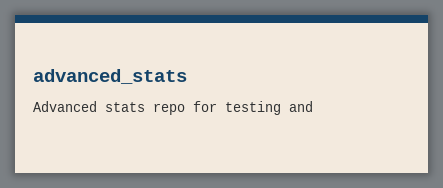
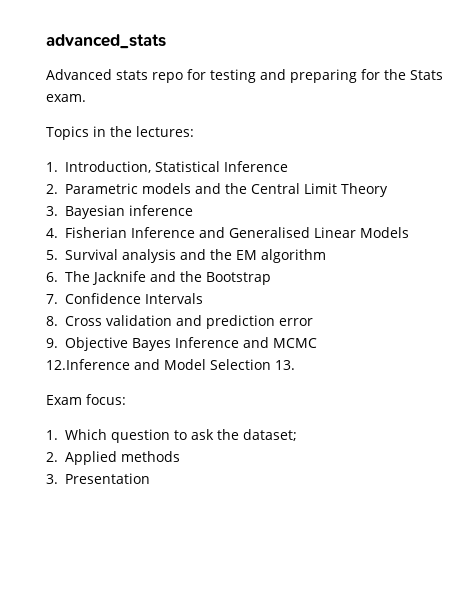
(313, 106) none -> [290,69,443,83] [46,94,86,102] [46,126,194,140] [46,161,288,173] [46,183,388,197] [46,205,193,219] [46,227,409,238] [46,249,326,263] [46,271,271,285] [46,293,203,304] [46,315,313,329] [46,337,317,351] [46,359,295,370] [46,394,126,405] [46,429,297,443] [46,451,180,465] [46,473,150,484] preparing for the Stats exam. // Topics in the lectures: // 1. Introduction, Statistical Inference // 2. Parametric models and the Central Limit Theory // 3. Bayesian inference // 4. Fisherian Inference and Generalised Linear Models // 5. Survival analysis and the EM algorithm // 6. The Jacknife and the Bootstrap // 7. Confidence Intervals // 8. Cross validation and prediction error // 9. Objective Bayes Inference and MCMC // 12.Inference and Model Selection 13. // Exam focus: // 1. Which question to ask the dataset; // 2. Applied methods // 3. Presentation

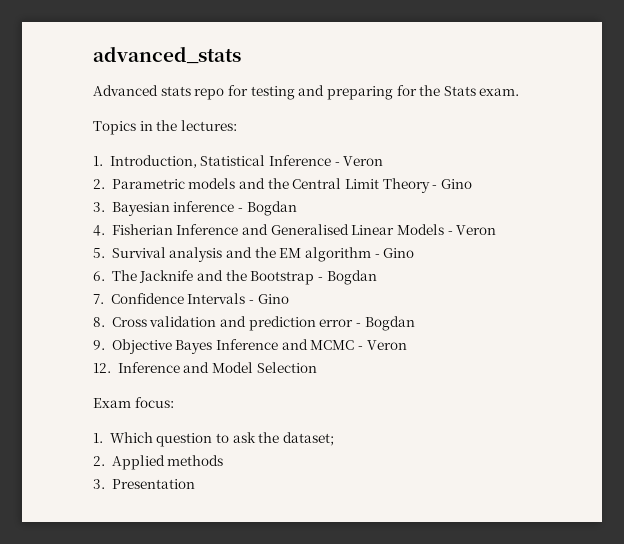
(288, 166) none -> [334,156,384,166] - Veron
(388, 190) none -> [432,179,472,189] - Gino
(193, 210) none -> [238,201,297,216] - Bogdan
(409, 232) none -> [447,225,497,235] - Veron
(326, 256) none -> [374,248,415,258] - Gino
(271, 278) none -> [317,270,377,285] - Bogdan
(203, 298) none -> [249,294,289,304] - Gino
(313, 322) none -> [355,316,415,331] - Bogdan
[46,359,130,370] // 12.Inference -> [357,340,407,350] [93,362,180,373] - Veron // 12. Inference
[275,360,295,370] 13. -> (317, 367) none

